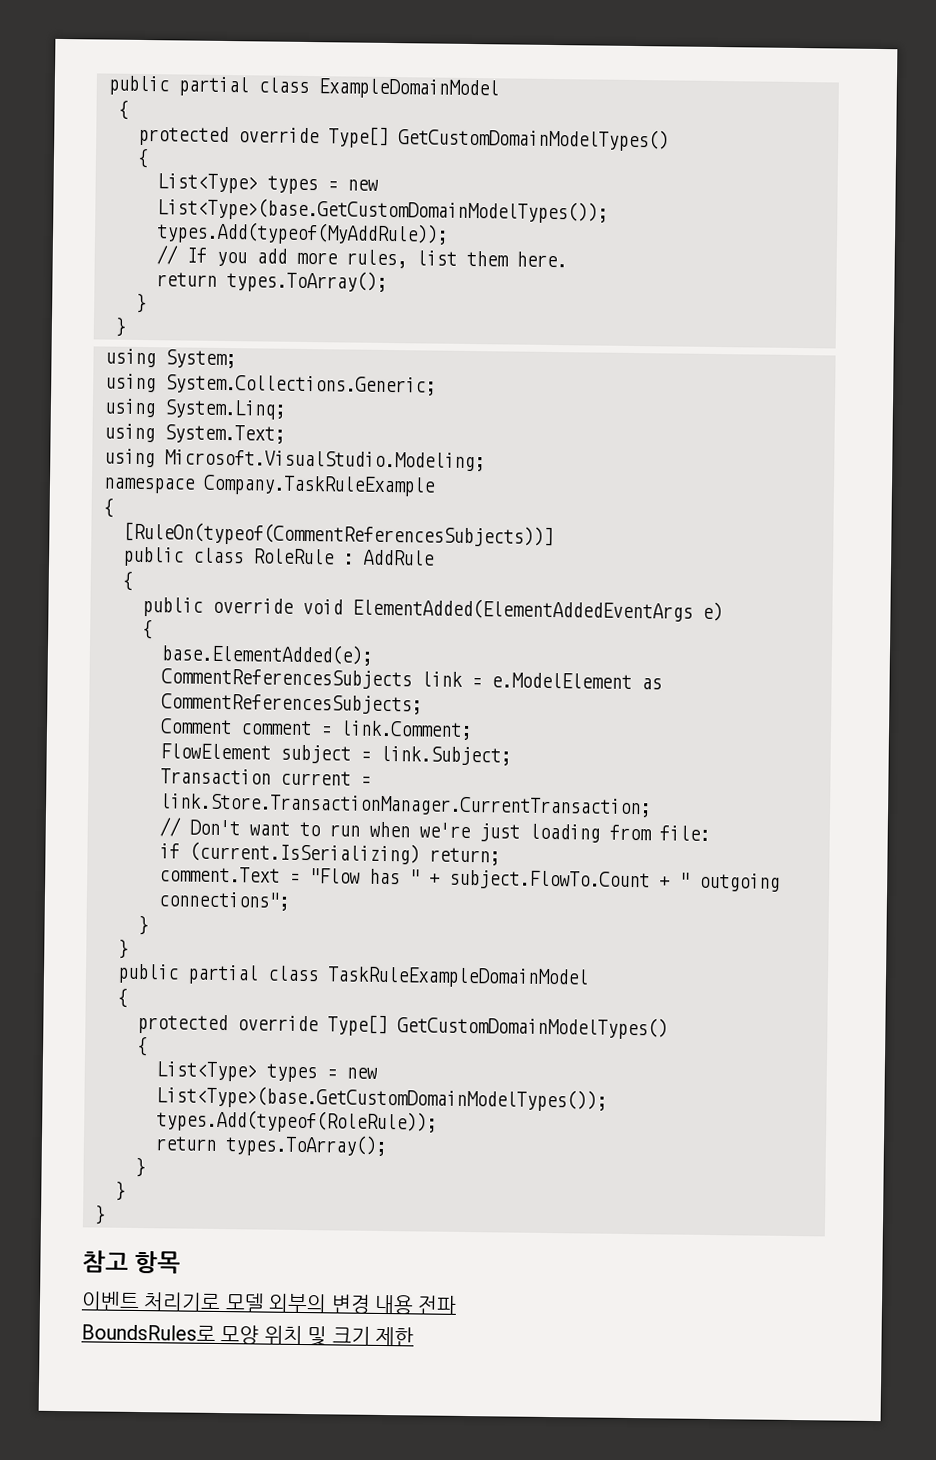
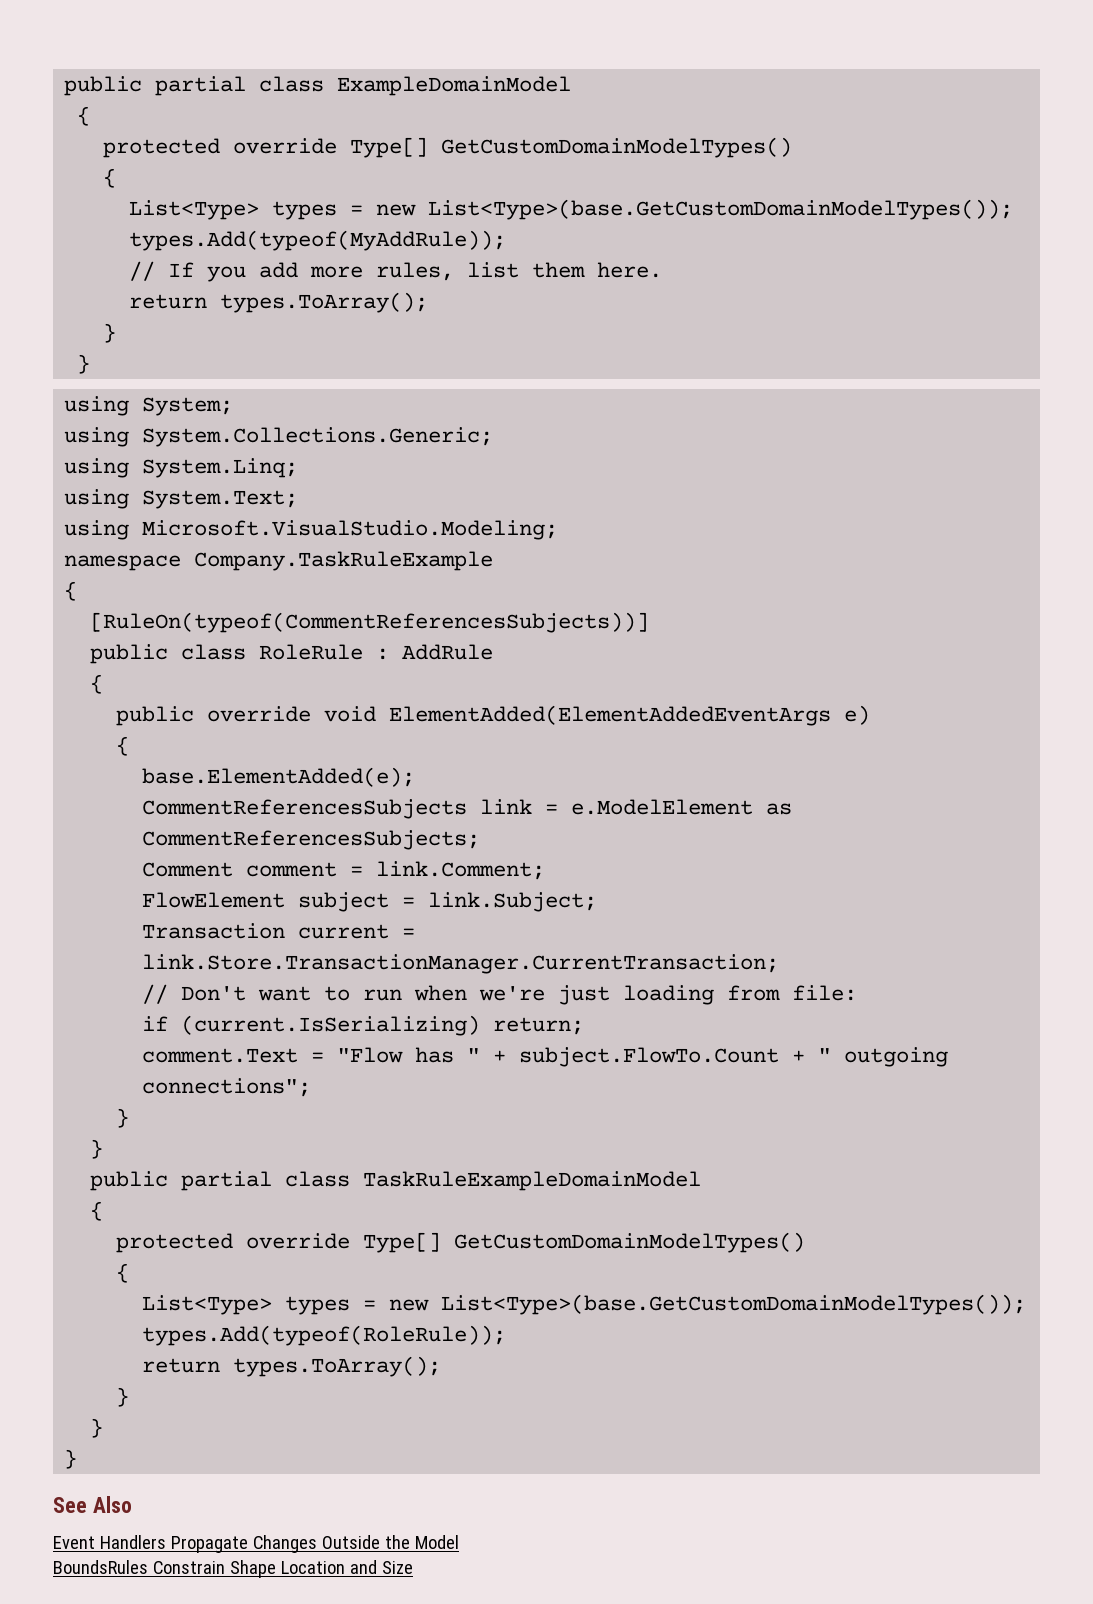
[82,1250,182,1274] [81,1291,458,1315] [81,1324,414,1347] 참고 항목 // 이벤트 처리기로 모델 외부의 변경 내용 전파 // BoundsRules로 모양 위치 및 크기 제한 -> [53,1496,132,1513] [53,1535,459,1553] [53,1560,413,1578] See Also // Event Handlers Propagate Changes Outside the Model // BoundsRules Constrain Shape Location and Size

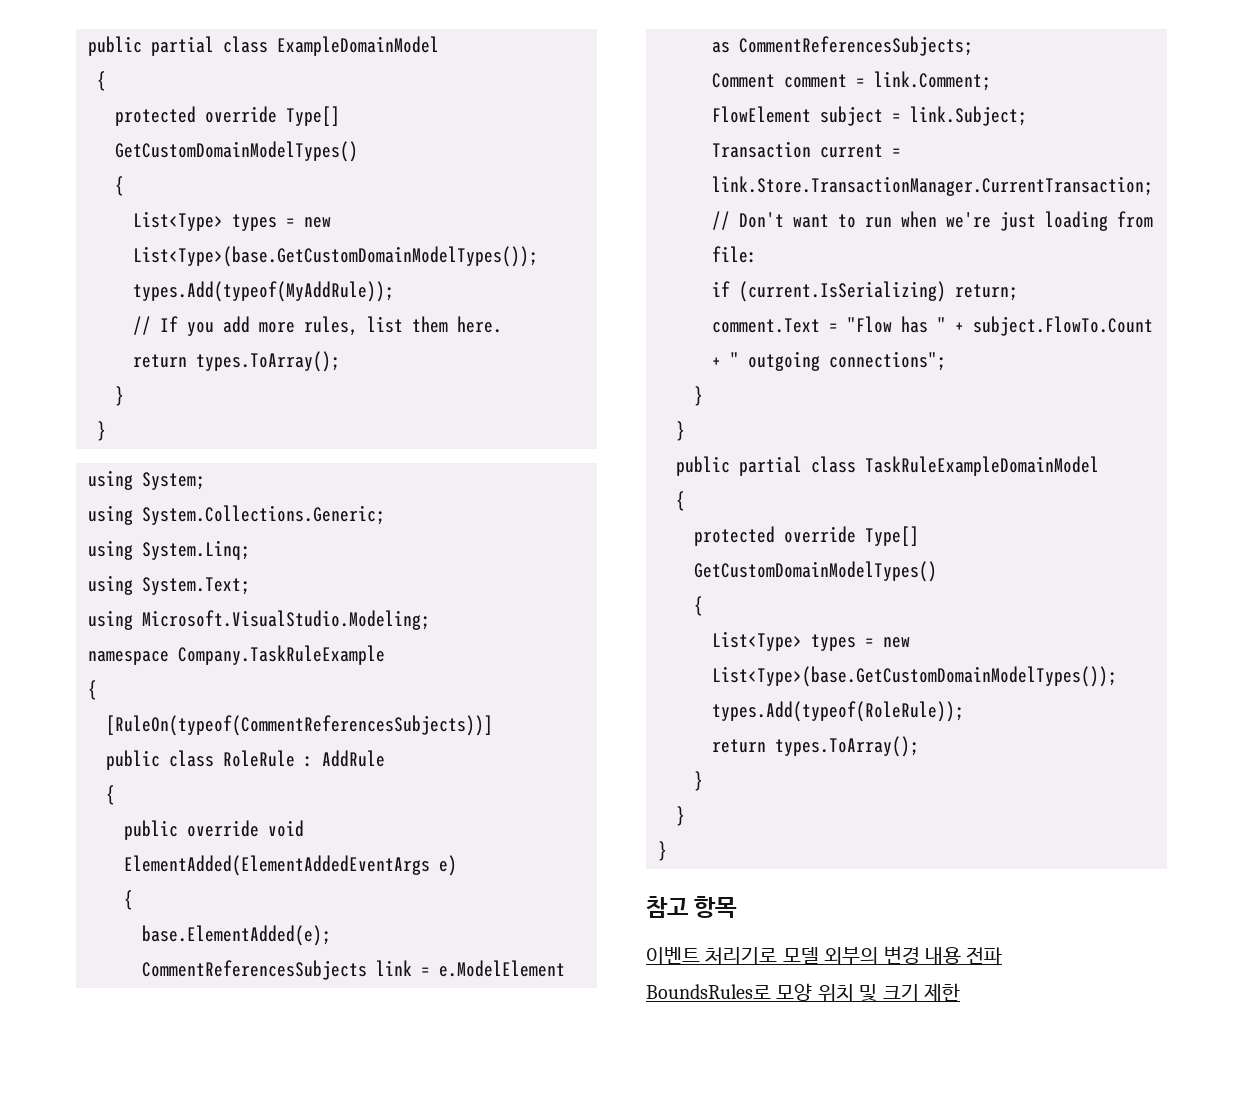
[53,1496,132,1513] [53,1535,459,1553] [53,1560,413,1578] See Also // Event Handlers Propagate Changes Outside the Model // BoundsRules Constrain Shape Location and Size -> [646,896,738,918] [646,946,1003,966] [646,983,960,1002] 참고 항목 // 이벤트 처리기로 모델 외부의 변경 내용 전파 // BoundsRules로 모양 위치 및 크기 제한

